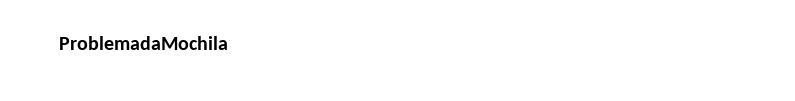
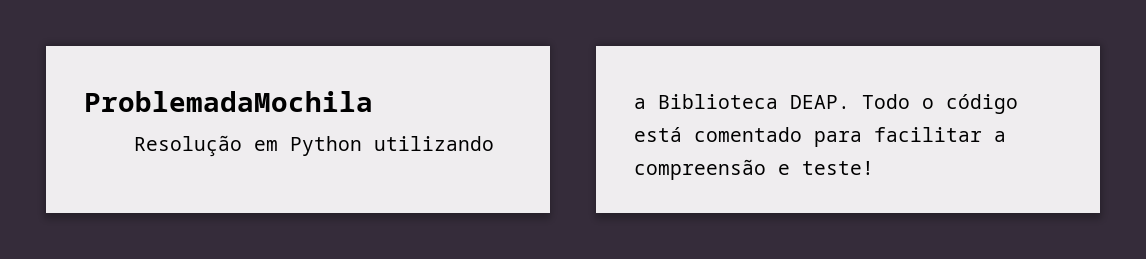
(228, 43) none -> [133,135,494,157] [634,94,1018,114] [634,127,1006,147] [634,159,874,180] // Resolução em Python utilizando a Biblioteca DEAP. Todo o código está comentado para facilitar a compreensão e teste!

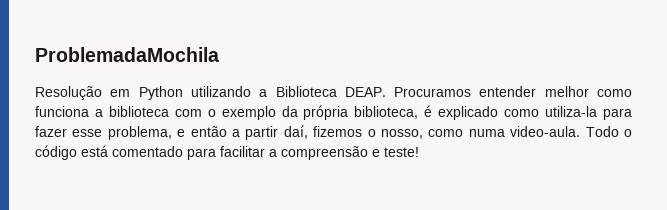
(850, 102) none -> [394,86,632,97] [35,105,632,120] [35,125,581,140] Procuramos entender melhor como funciona a biblioteca com o exemplo da própria biblioteca, é explicado como utiliza-la para fazer esse problema, e então a partir daí, fizemos o nosso, como numa video-aula.

